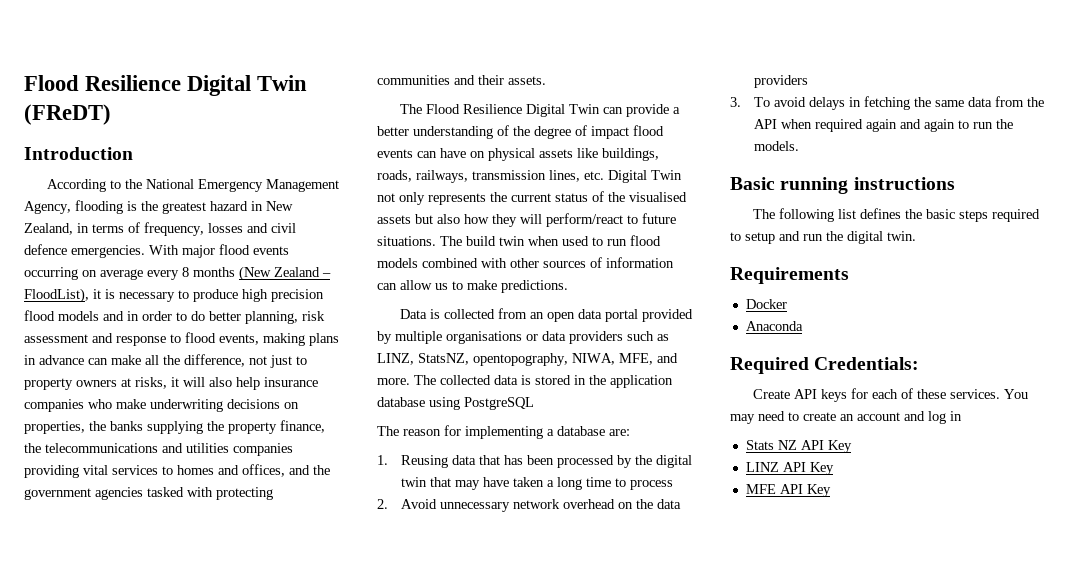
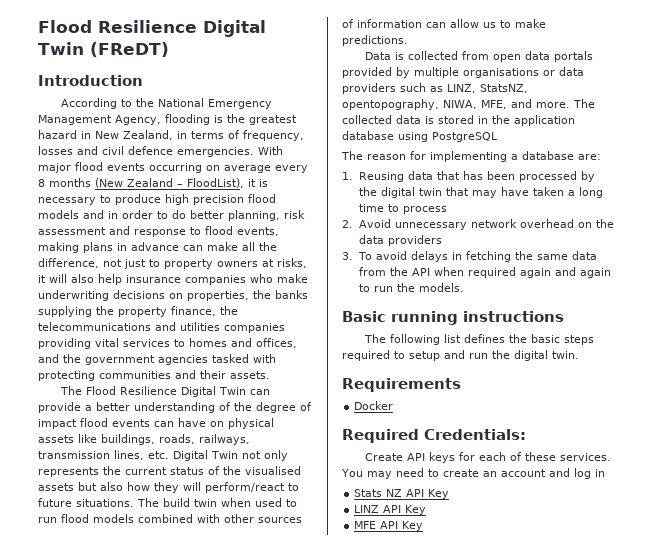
[529,312,544,319] an -> (490, 55) none
[604,309,638,322] portal -> [554,51,594,62] portals
[745,321,803,331] // Anaconda -> (394, 405) none

